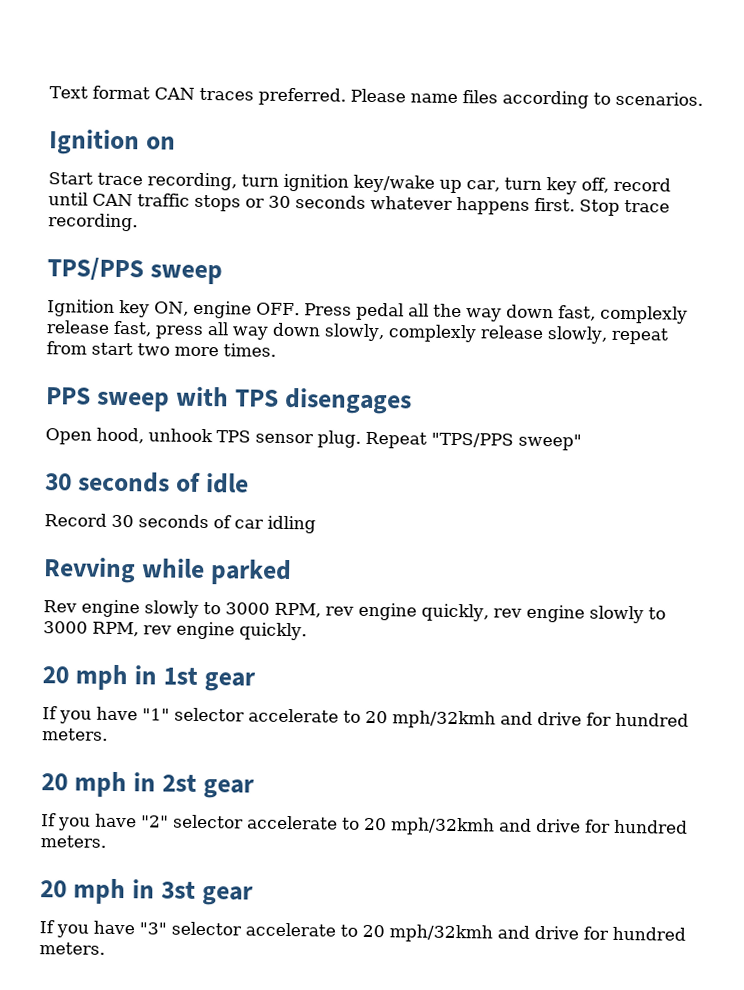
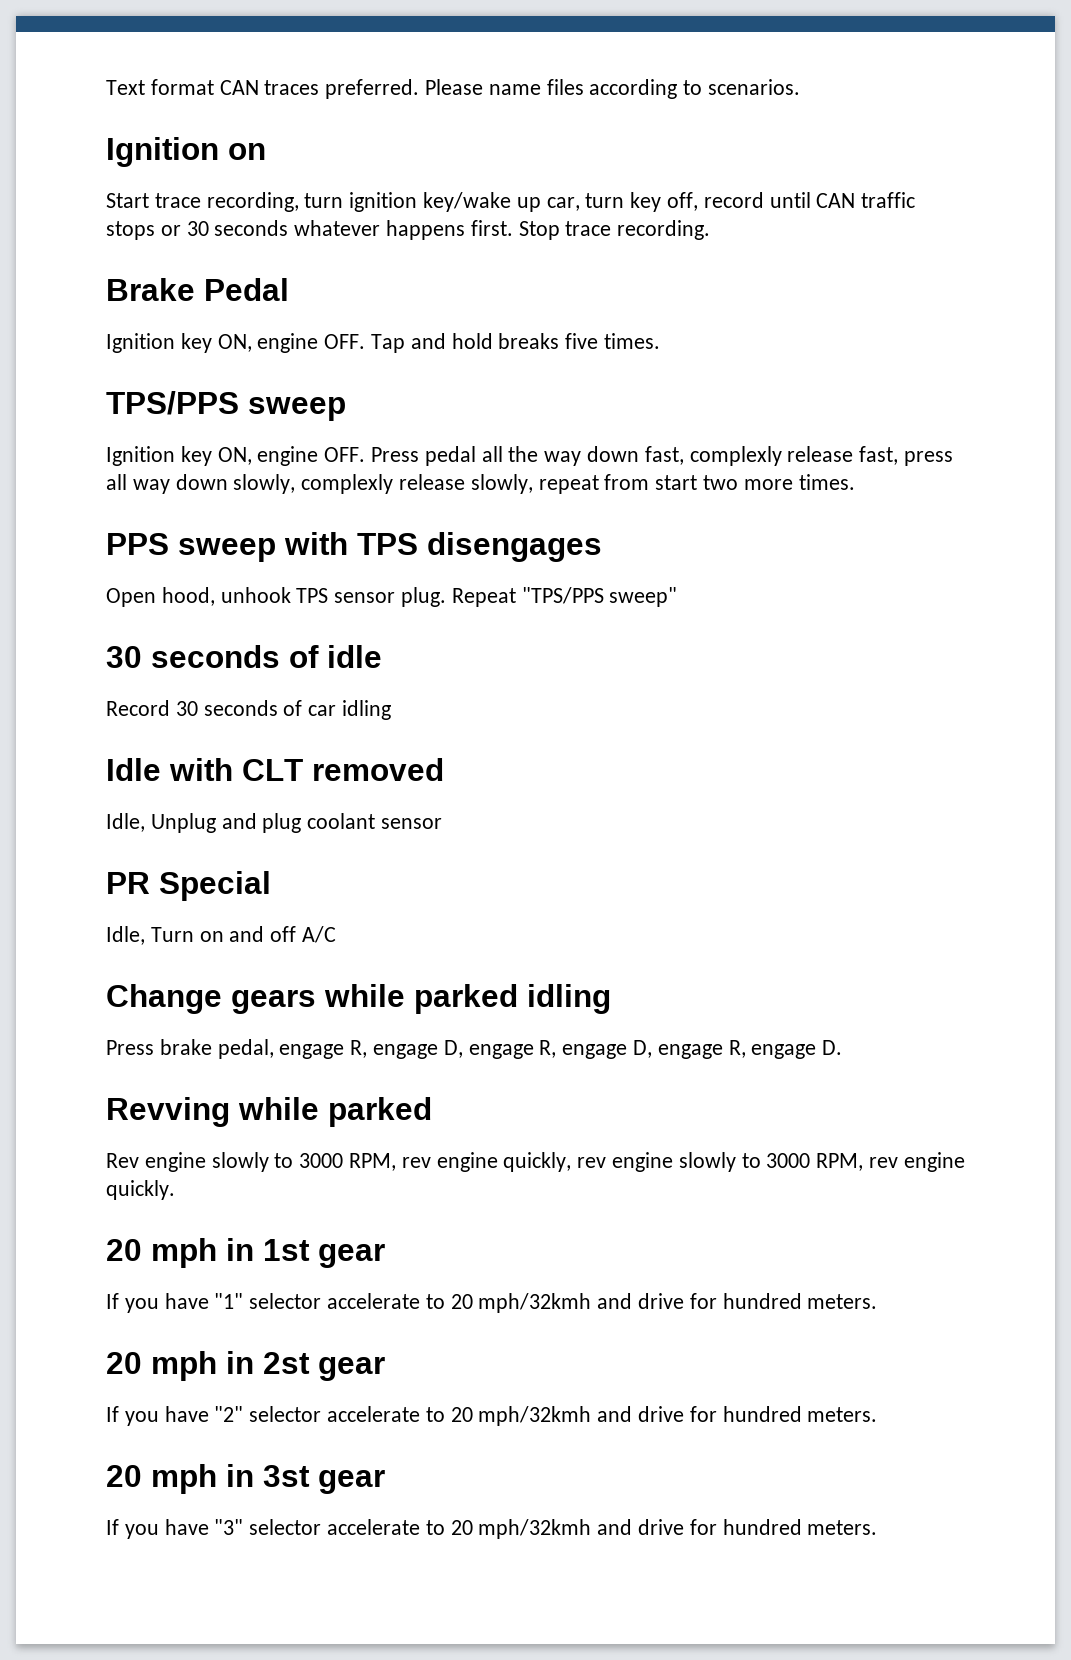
(138, 222) none -> [106,278,289,301] [106,333,661,353] // Brake Pedal // Ignition key ON, engine OFF. Tap and hold breaks five times.
(316, 524) none -> [106,758,444,781] [106,813,443,833] [106,871,271,901] [106,926,337,945] [106,984,611,1014] [106,1039,843,1059] // Idle with CLT removed // Idle, Unplug and plug coolant sensor // PR Special // Idle, Turn on and off A/C // Change gears while parked idling // Press brake pedal, engage R, engage D, engage R, engage D, engage R, engage D.

